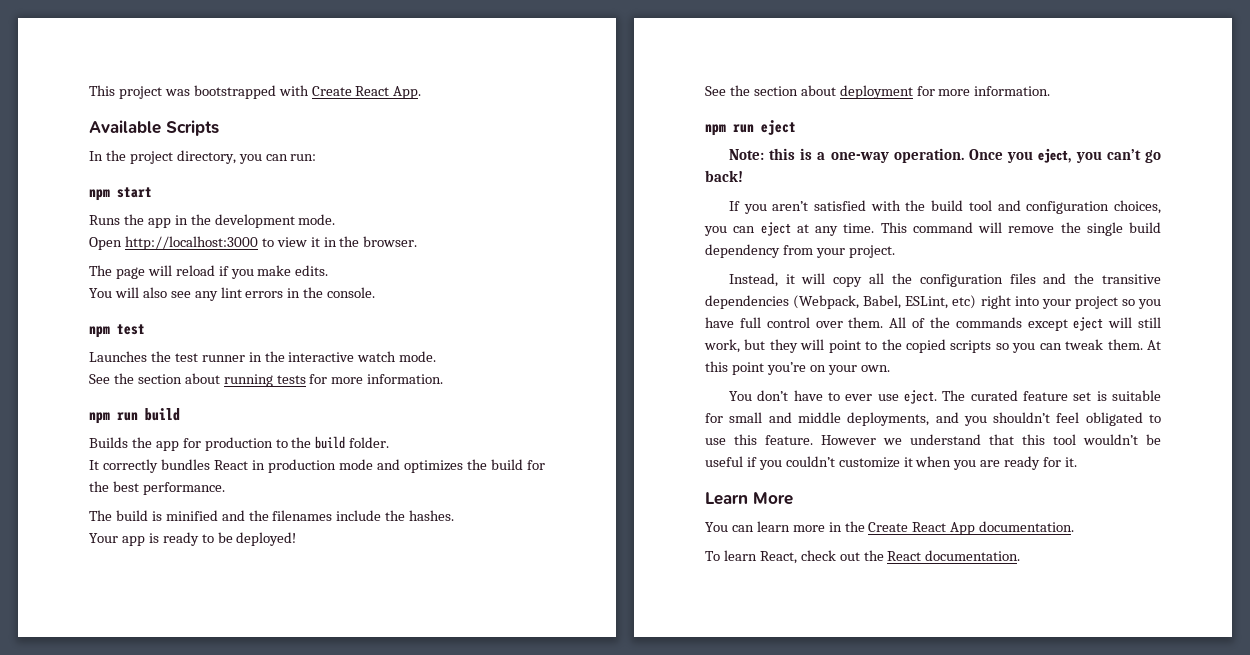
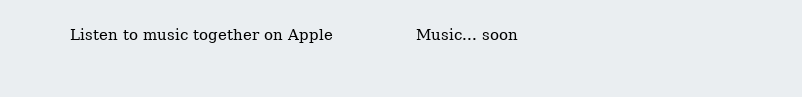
[89,85,422,99] [89,120,219,136] [89,150,317,164] [89,187,152,201] [89,214,336,228] [89,236,418,250] [89,265,329,279] [89,287,376,301] [89,324,145,338] [89,351,437,362] [89,373,444,387] [89,408,180,424] [89,436,390,451] [89,459,545,473] [89,481,225,495] [89,510,455,521] [89,532,297,546] [705,85,1051,99] [705,120,796,136] [728,148,1161,163] [705,170,743,182] [728,200,1161,214] [704,222,1161,236] [705,244,895,258] [728,273,1161,287] [705,295,1161,309] [705,317,1161,331] [704,339,1161,353] [705,361,890,375] [728,390,1161,404] [705,412,1161,426] [705,434,1161,445] [705,456,1078,470] [705,492,793,505] [705,521,1075,535] [705,550,1021,564] This project was bootstrapped with Create React App. // Available Scripts // In the project directory, you can run: // npm start // Runs the app in the development mode. // Open http://localhost:3000 to view it in the browser. // The page will reload if you make edits. // You will also see any lint errors in the console. // npm test // Launches the test runner in the interactive watch mode. // See the section about running tests for more information. // npm run build // Builds the app for production to the build folder. // It correctly bundles React in production mode and optimizes the build for the best performance. // The build is minified and the filenames include the hashes. // Your app is ready to be deployed! // See the section about deployment for more information. // npm run eject // Note: this is a one-way operation. Once you eject, you can’t go back! // If you aren’t satisfied with the build tool and configuration choices, you can eject at any time. This command will remove the single build dependency from your project. // Instead, it will copy all the configuration files and the transitive dependencies (Webpack, Babel, ESLint, etc) right into your project so you have full control over them. All of the commands except eject will still work, but they will point to the copied scripts so you can tweak them. At this point you’re on your own. // You don’t have to ever use eject. The curated feature set is suitable for small and middle deployments, and you shouldn’t feel obligated to use this feature. However we understand that this tool wouldn’t be useful if you couldn’t customize it when you are ready for it. // Learn More // You can learn more in the Create React App documentation. // To learn React, check out the React documentation. -> [70,28,518,43] Listen to music together on Apple Music... soon

